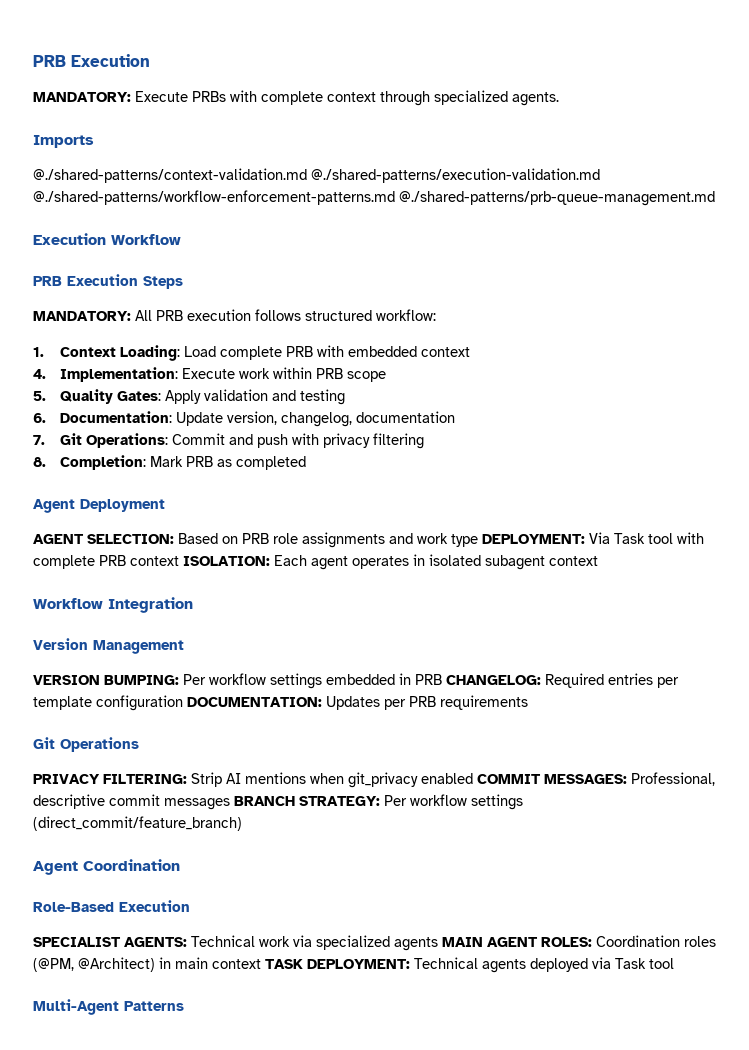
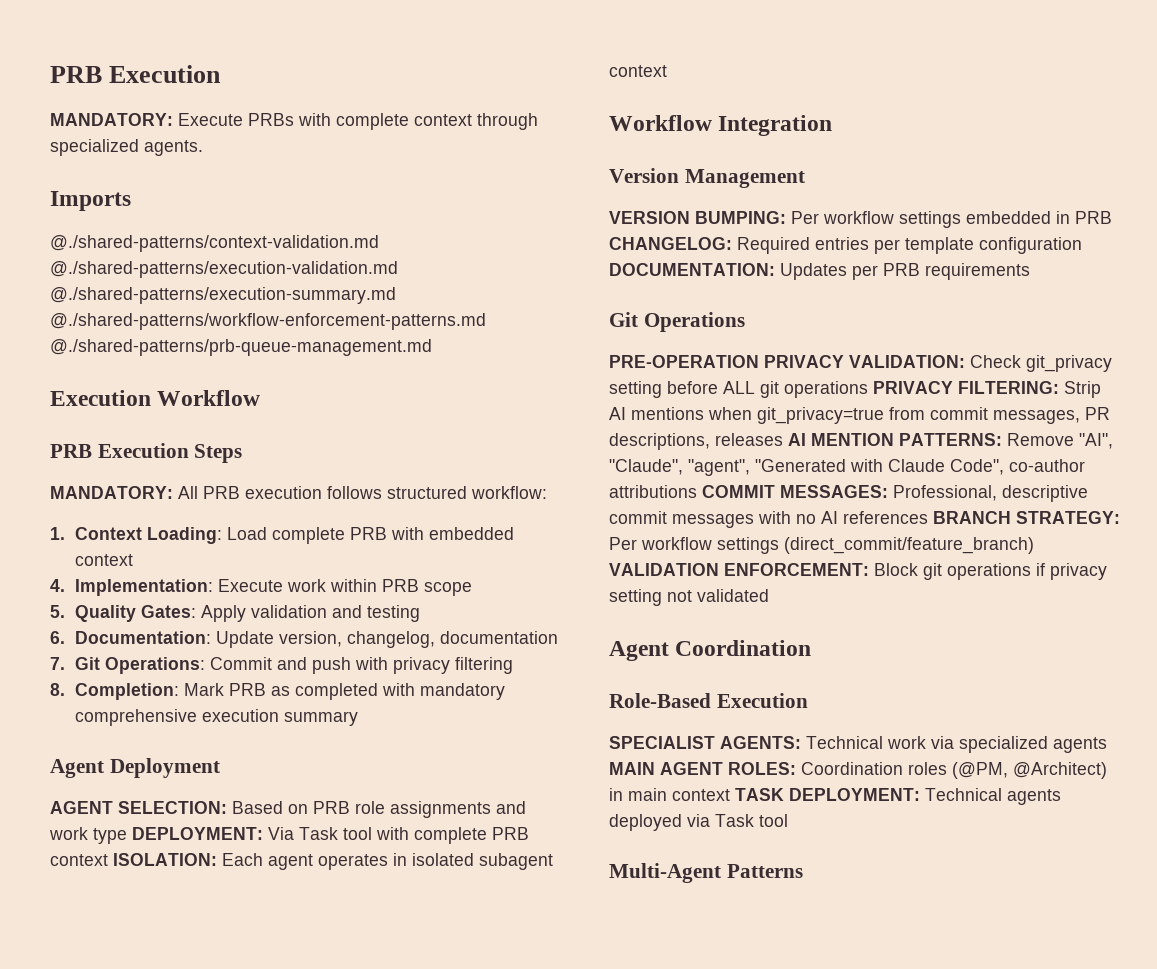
(600, 175) none -> [50,287,396,304] @./shared-patterns/execution-summary.md
(307, 463) none -> [381,683,505,700] [74,709,358,726] with mandatory comprehensive execution summary
(139, 744) none -> [609,355,1112,372] [609,381,868,398] PRE-OPERATION PRIVACY VALIDATION: Check git_privacy setting before ALL git operations
[348,772,473,788] git_privacy enabled -> [757,407,1110,424] [609,433,1113,450] [609,459,1085,476] [609,485,697,498] git_privacy=true from commit messages, PR descriptions, releases AI MENTION PATTERNS: Remove "AI", "Claude", "agent", "Generated with Claude Code", co-author attributions
(230, 804) none -> [758,511,928,524] with no AI references
(242, 823) none -> [609,563,1107,580] [609,589,769,606] VALIDATION ENFORCEMENT: Block git operations if privacy setting not validated

